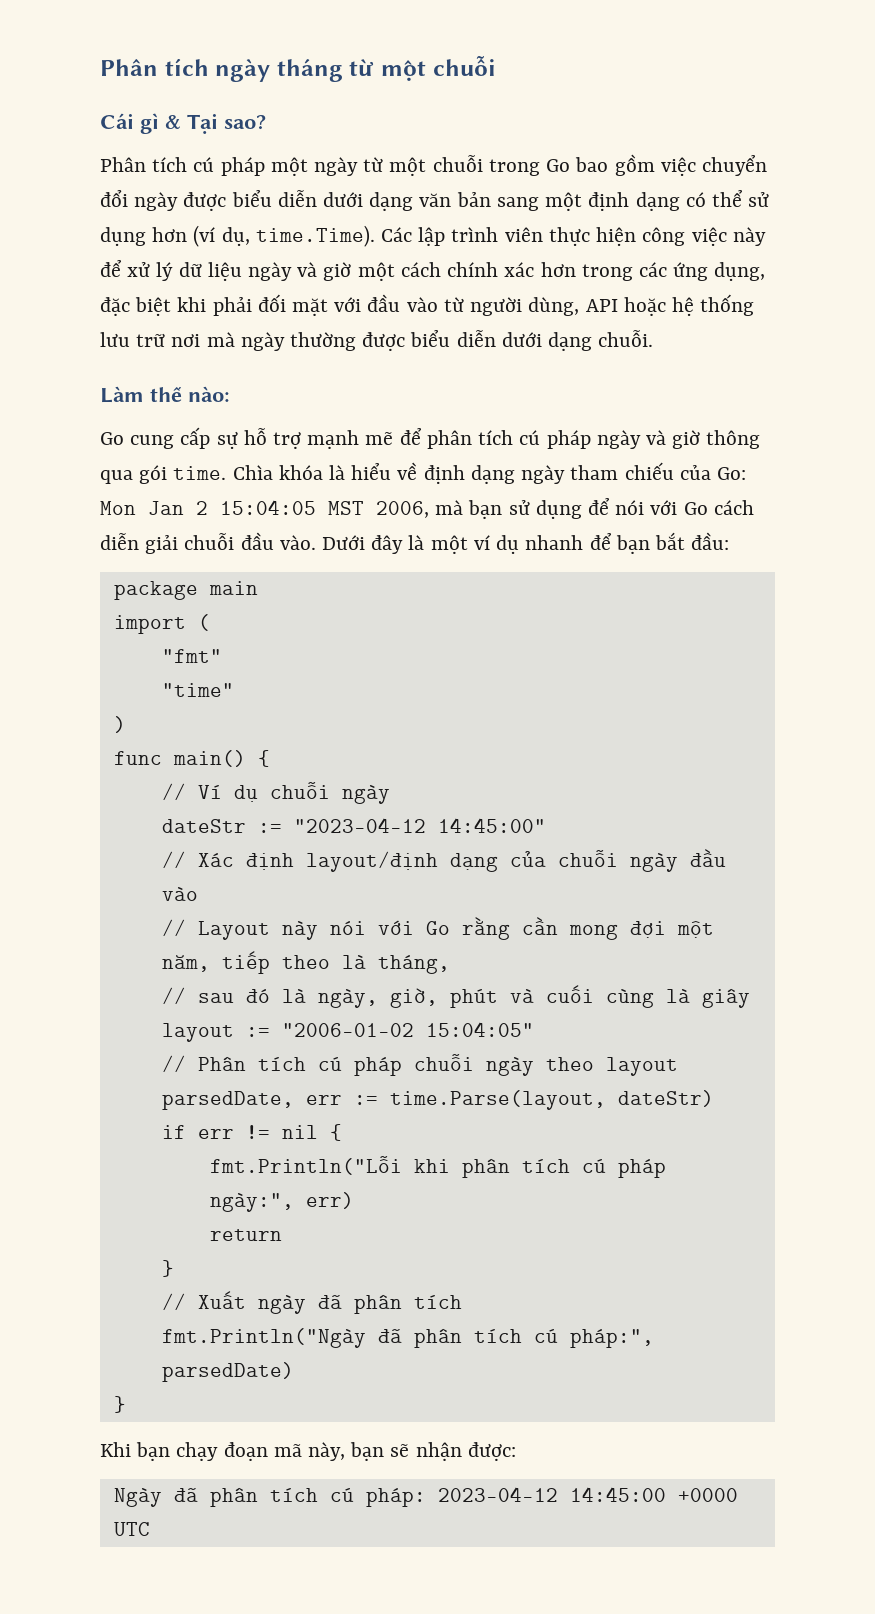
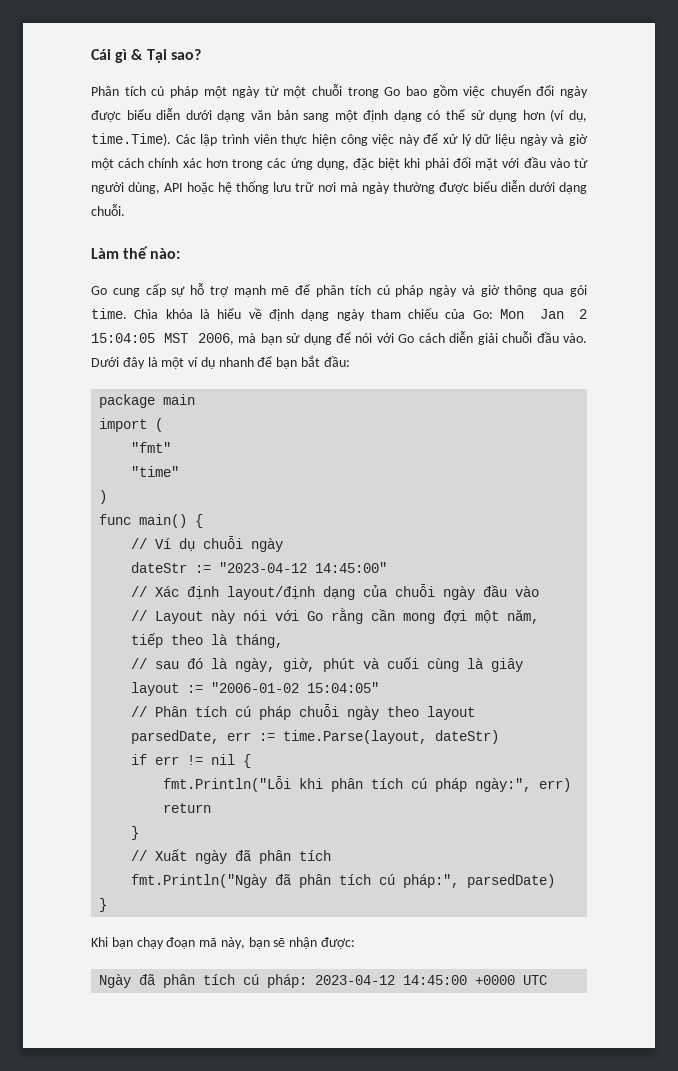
[100,55,496,82] Phân tích ngày tháng từ một chuỗi // -> (91, 54) none

